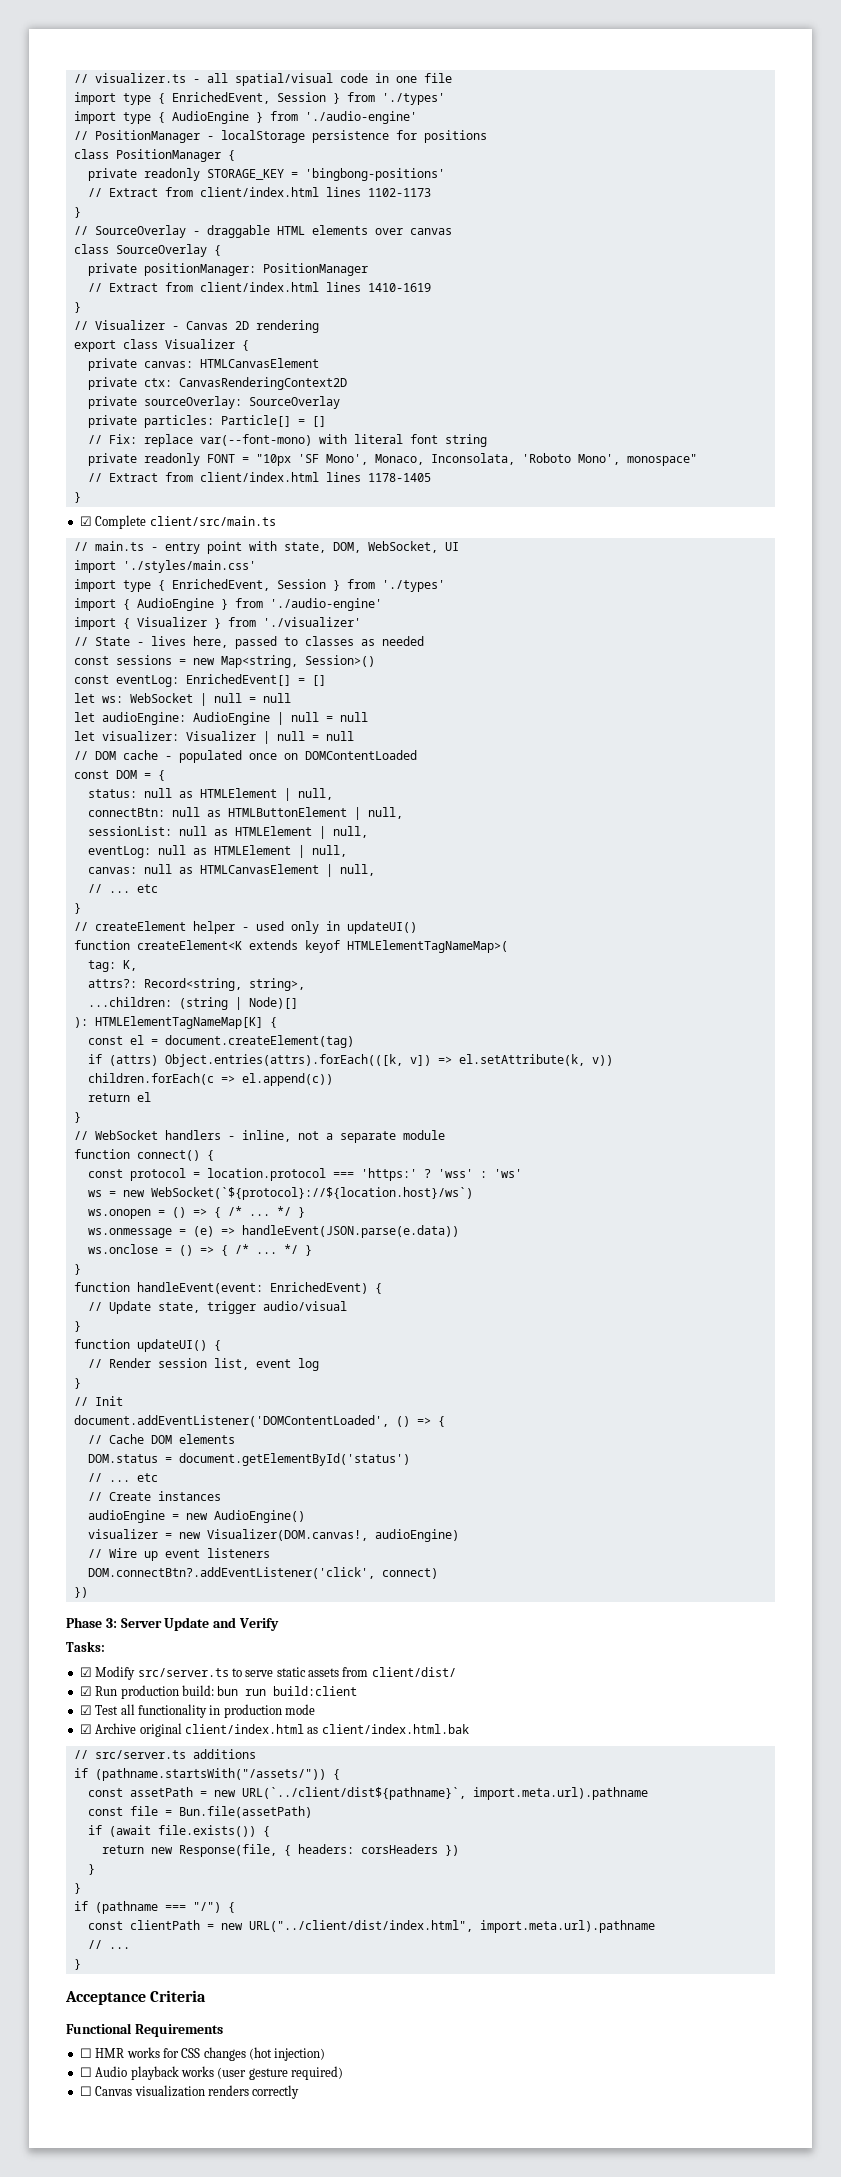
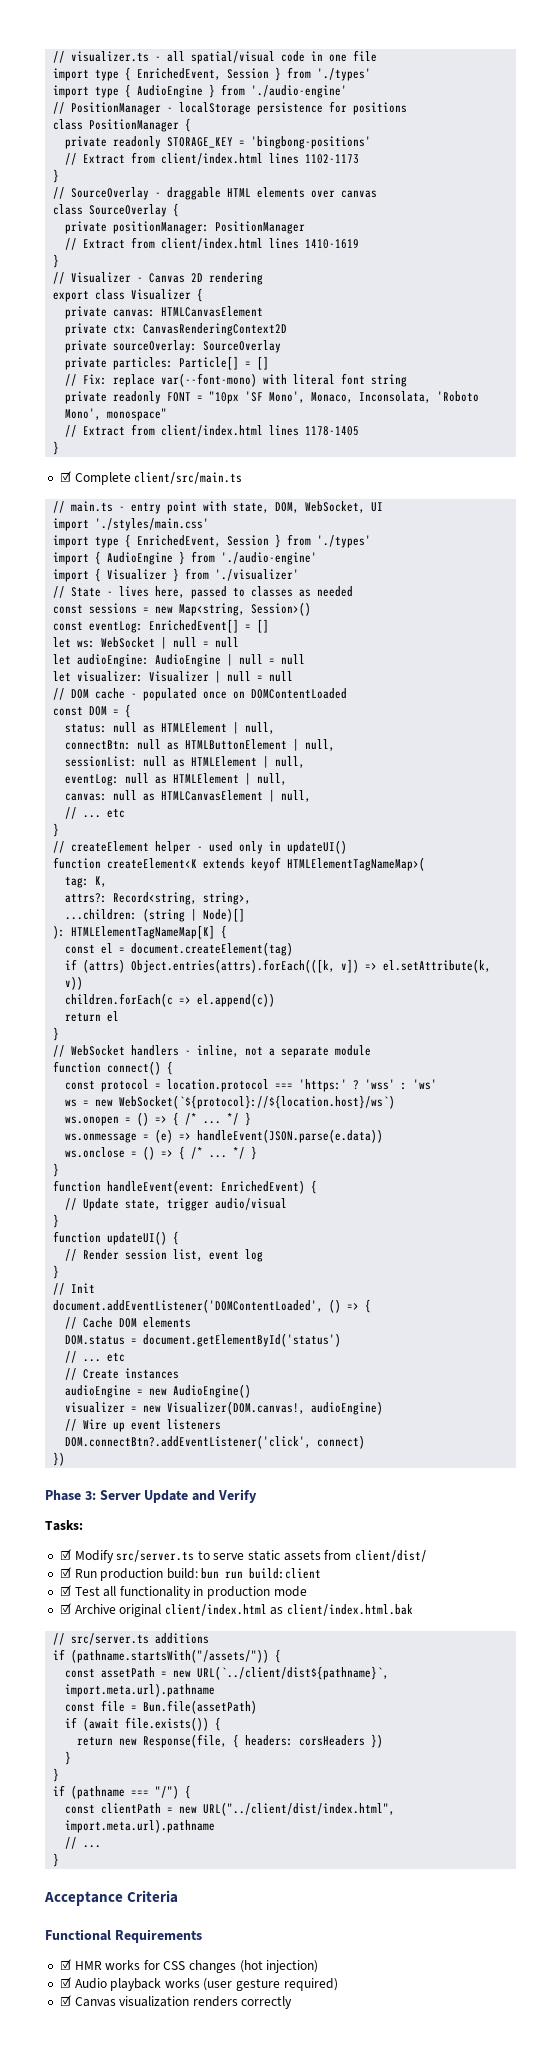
[79,2048,92,2058] ☐ -> [59,1959,71,1970] ☑
[79,2067,92,2077] ☐ -> [59,1977,71,1988] ☑
[79,2086,92,2096] ☐ -> [59,1995,71,2006] ☑

